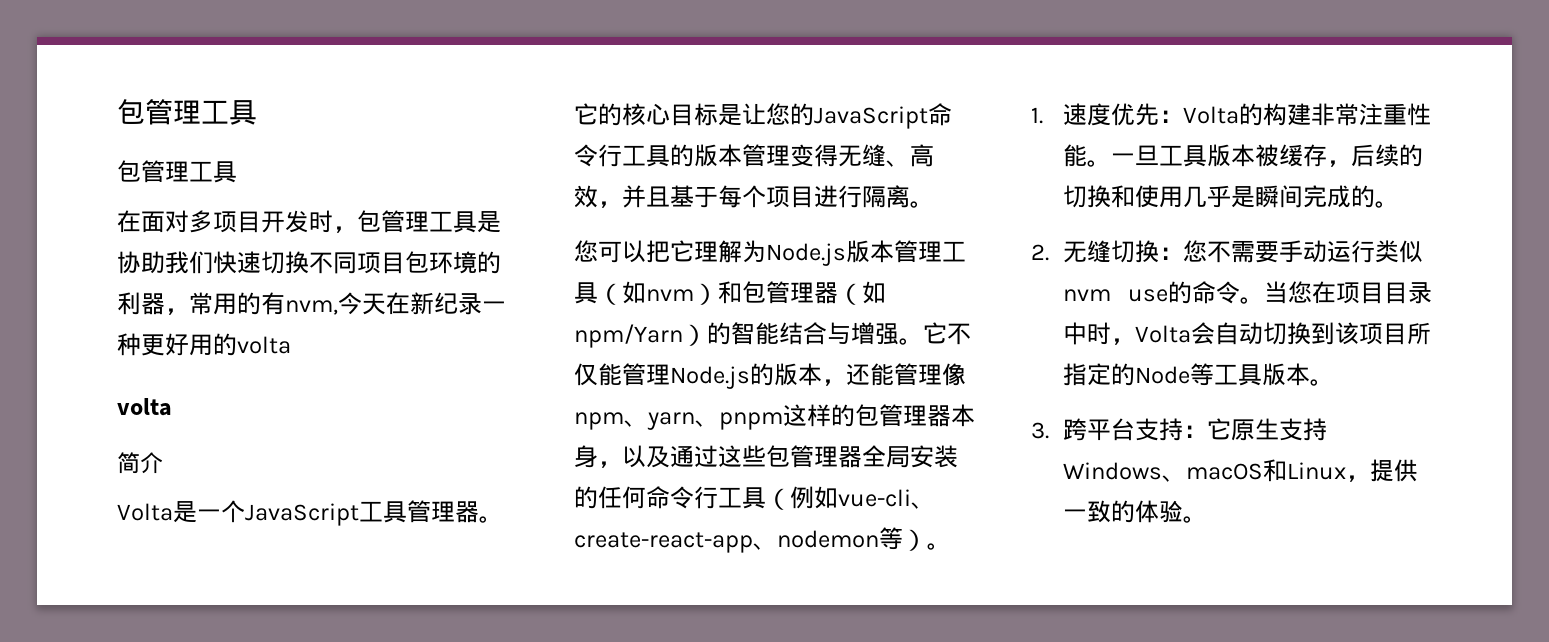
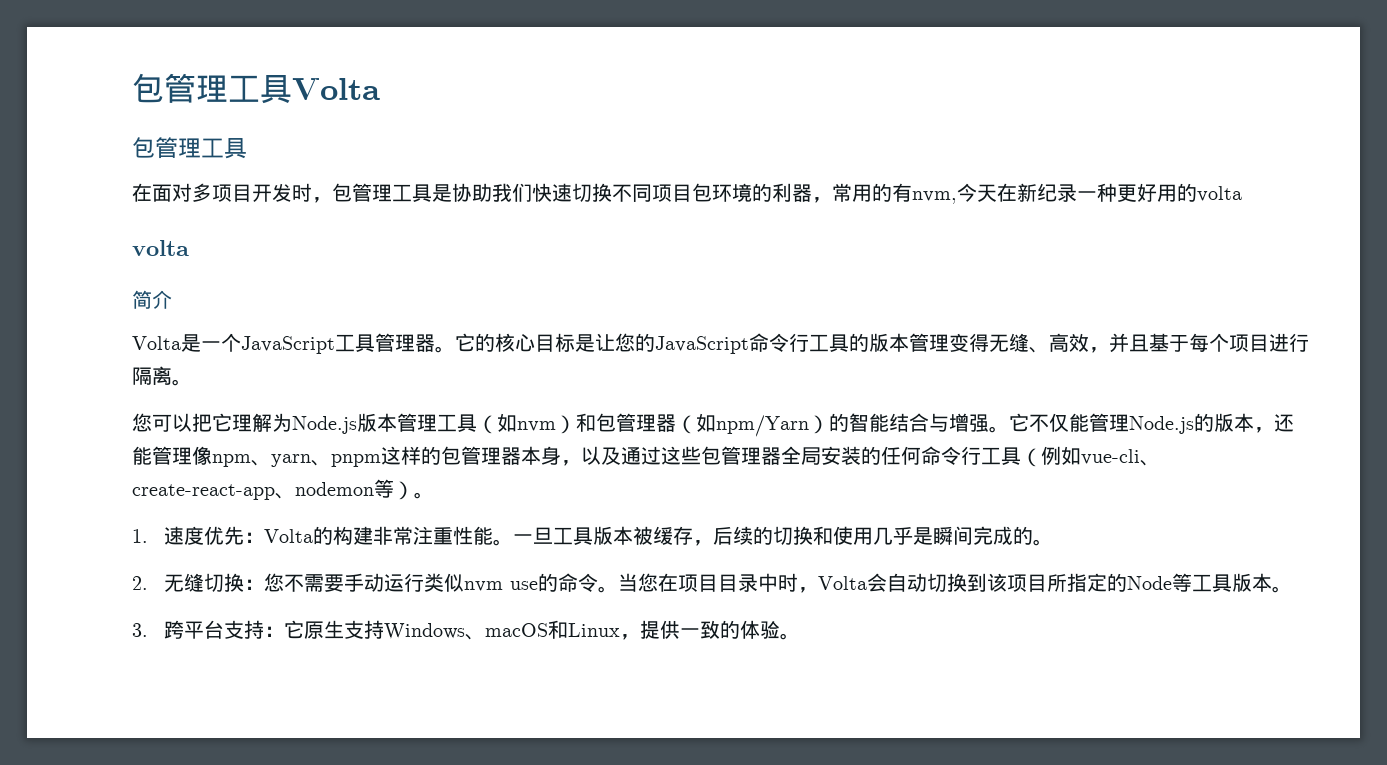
[117,99,257,125] 包管理工具 -> [132,73,380,104] 包管理工具Volta

